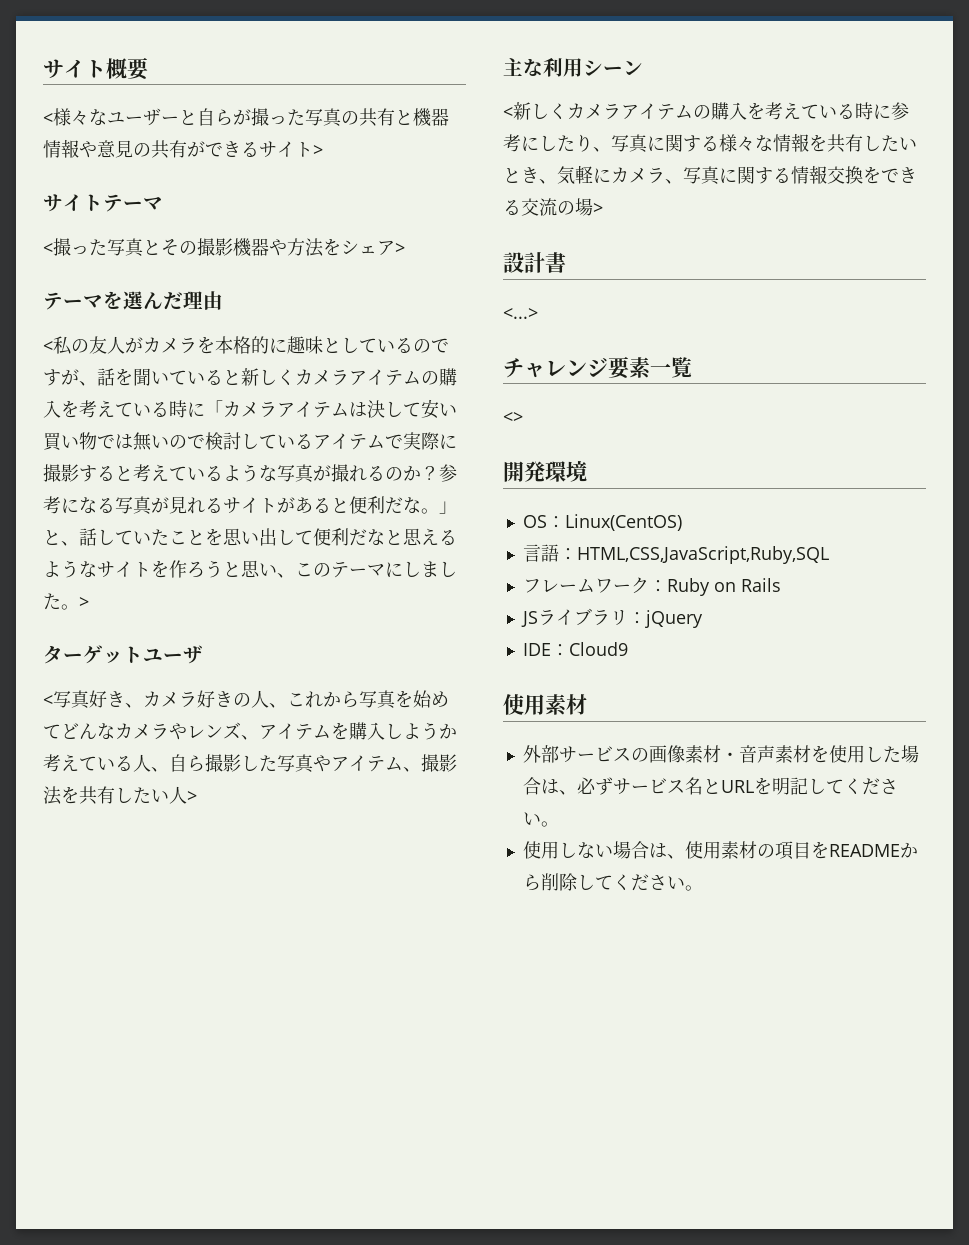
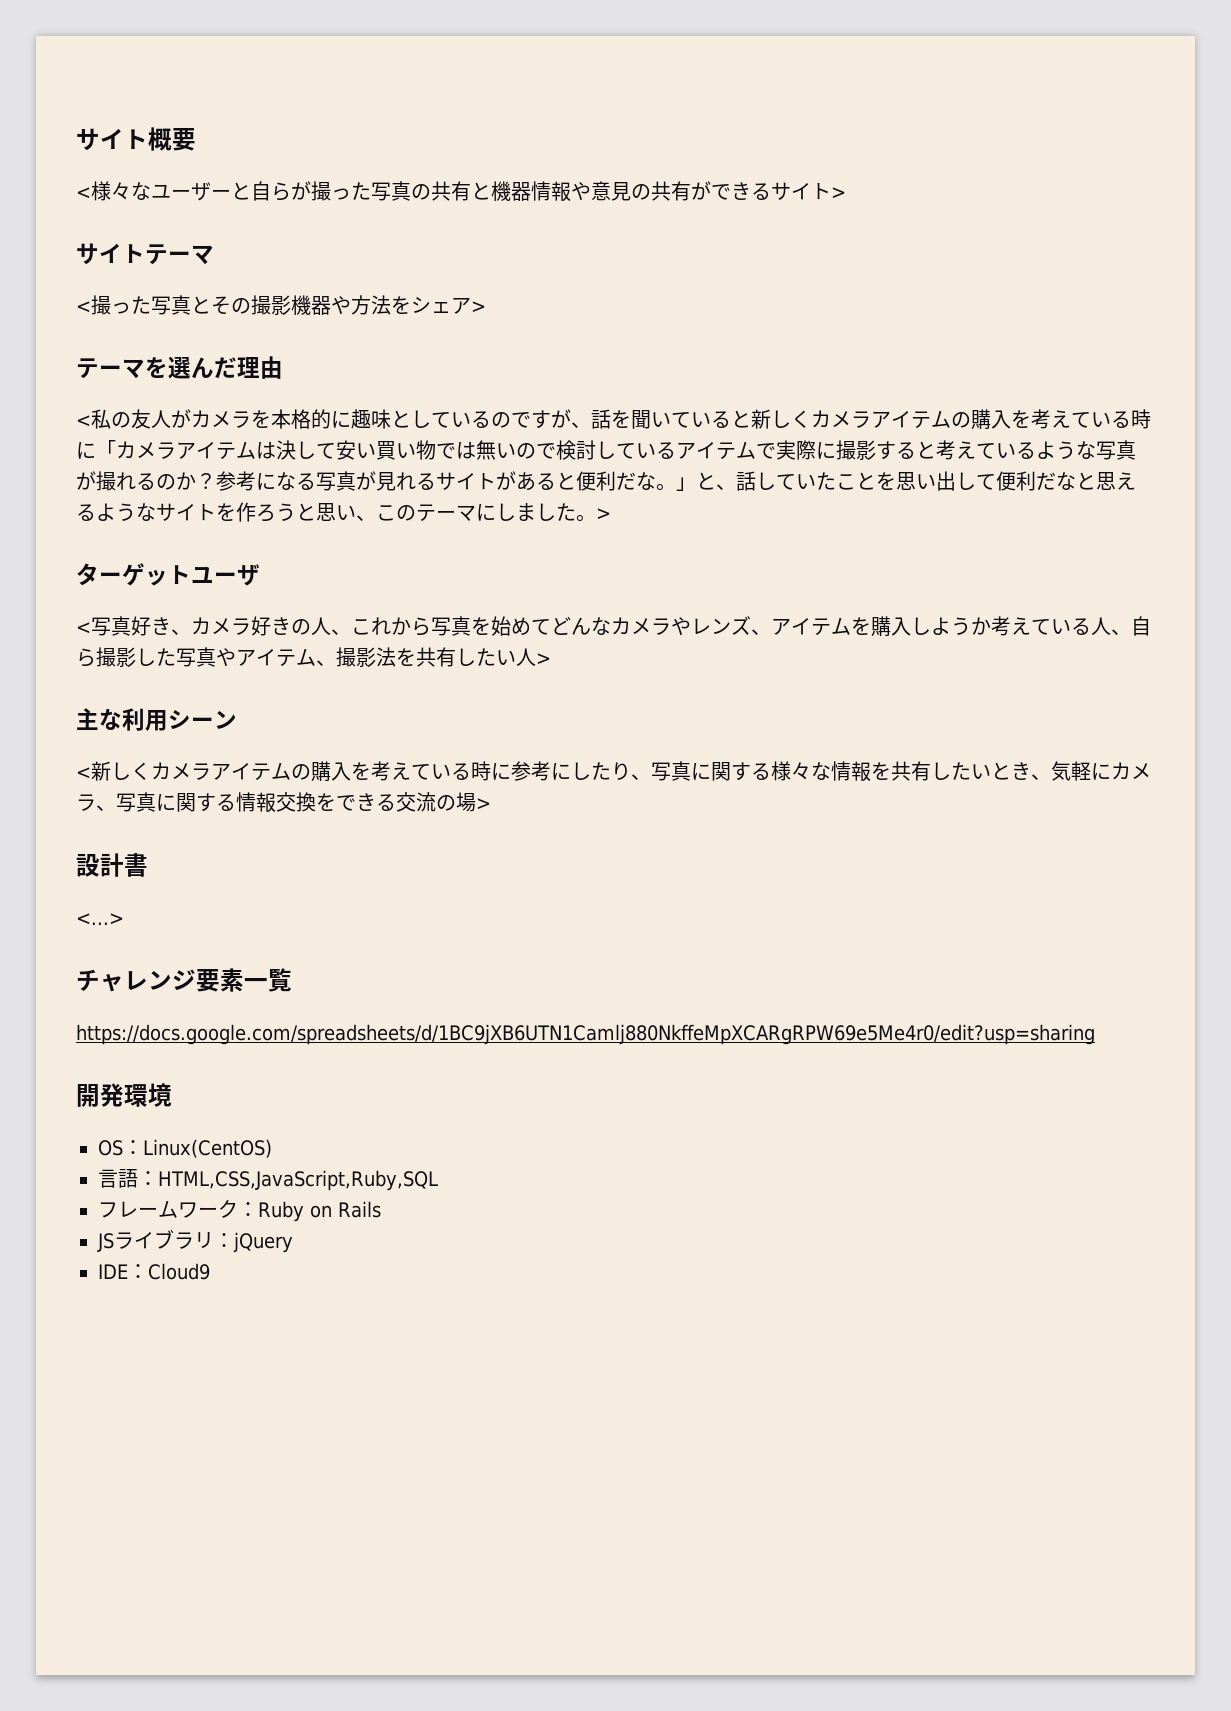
[503,412,523,423] <> -> [76,1024,1095,1045] https://docs.google.com/spreadsheets/d/1BC9jXB6UTN1Camlj880NkffeMpXCARgRPW69e5Me4r0/edit?usp=sharing
[503,694,587,715] [522,745,919,763] [522,777,898,795] [522,812,559,827] [522,841,918,860] [522,873,703,891] // 使用素材 // 外部サービスの画像素材・音声素材を使用した場合は、必ずサービス名とURLを明記してください。 // 使用しない場合は、使用素材の項目をREADMEから削除してください。 -> (210, 1271) none

